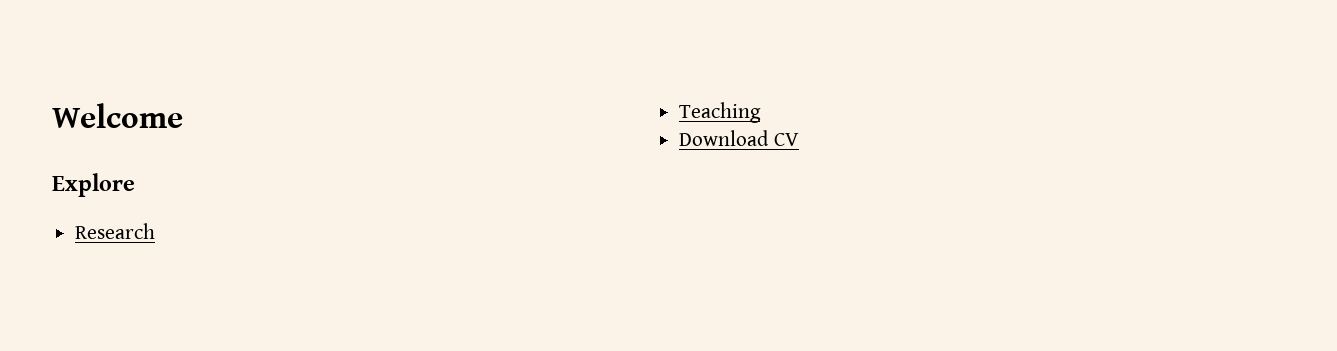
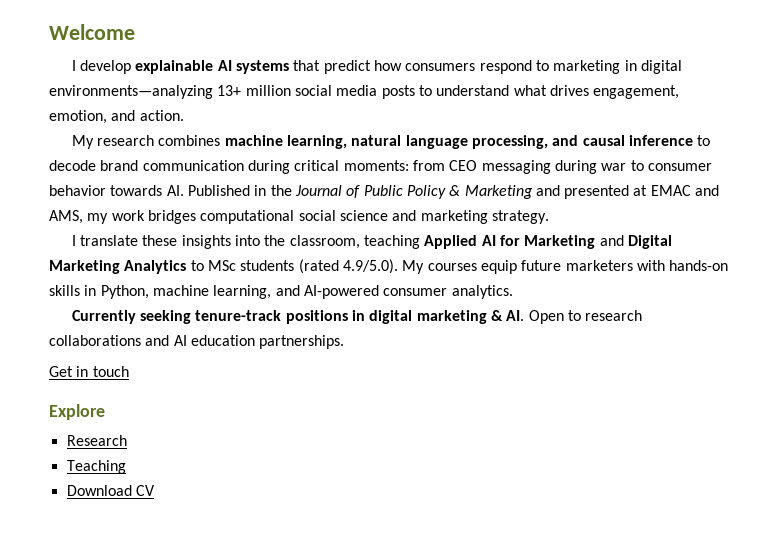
(183, 115) none -> [71,60,682,74] [49,85,680,99] [49,110,184,124] [71,135,711,149] [49,160,712,174] [49,185,720,199] [49,210,549,224] [71,235,672,249] [49,259,729,274] [49,285,513,299] [71,310,643,324] [49,335,345,349] [49,366,129,377] // I develop explainable AI systems that predict how consumers respond to marketing in digital environments—analyzing 13+ million social media posts to understand what drives engagement, emotion, and action. // My research combines machine learning, natural language processing, and causal inference to decode brand communication during critical moments: from CEO messaging during war to consumer behavior towards AI. Published in the Journal of Public Policy & Marketing and presented at EMAC and AMS, my work bridges computational social science and marketing strategy. // I translate these insights into the classroom, teaching Applied AI for Marketing and Digital Marketing Analytics to MSc students (rated 4.9/5.0). My courses equip future marketers with hands-on skills in Python, machine learning, and AI-powered consumer analytics. // Currently seeking tenure-track positions in digital marketing & AI. Open to research collaborations and AI education partnerships. // Get in touch

